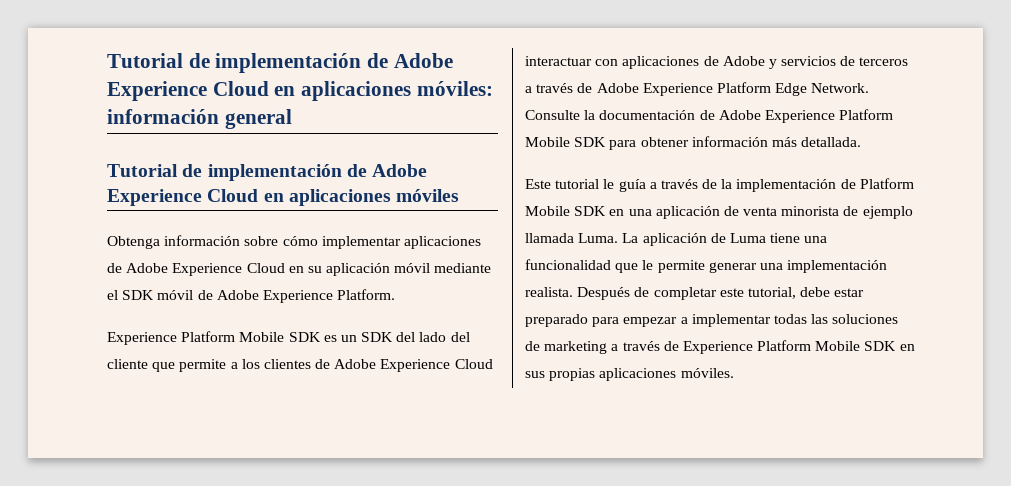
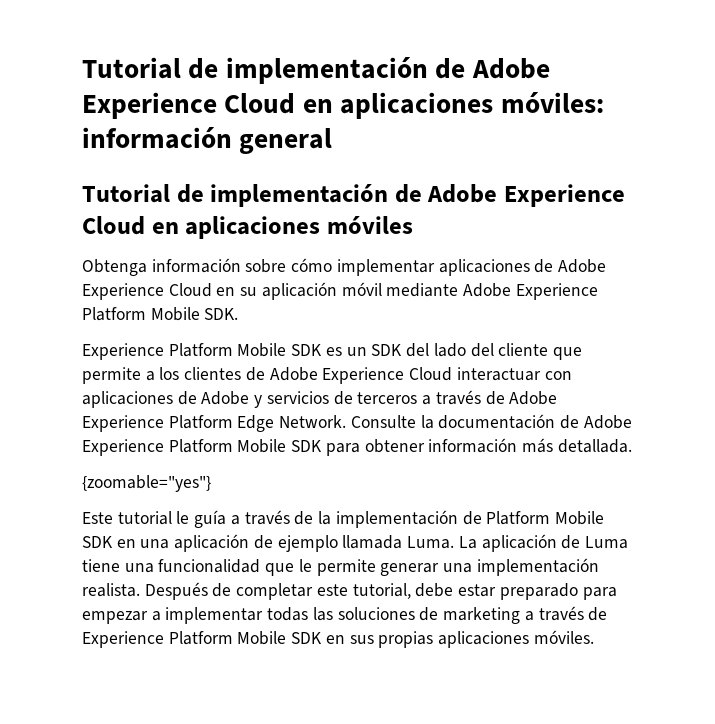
[107,289,396,303] el SDK móvil de Adobe Experience Platform. -> [463,283,598,300] [82,307,239,321] Adobe Experience Platform Mobile SDK.
(862, 142) none -> [82,475,211,492] // {zoomable="yes"}
[743,206,859,216] venta minorista de -> (273, 542) none

